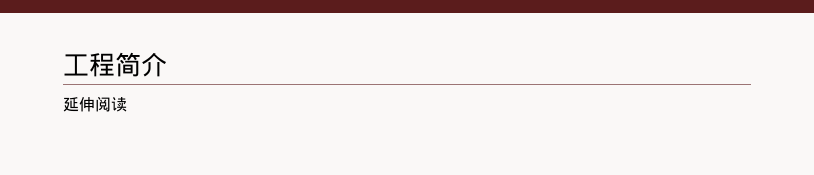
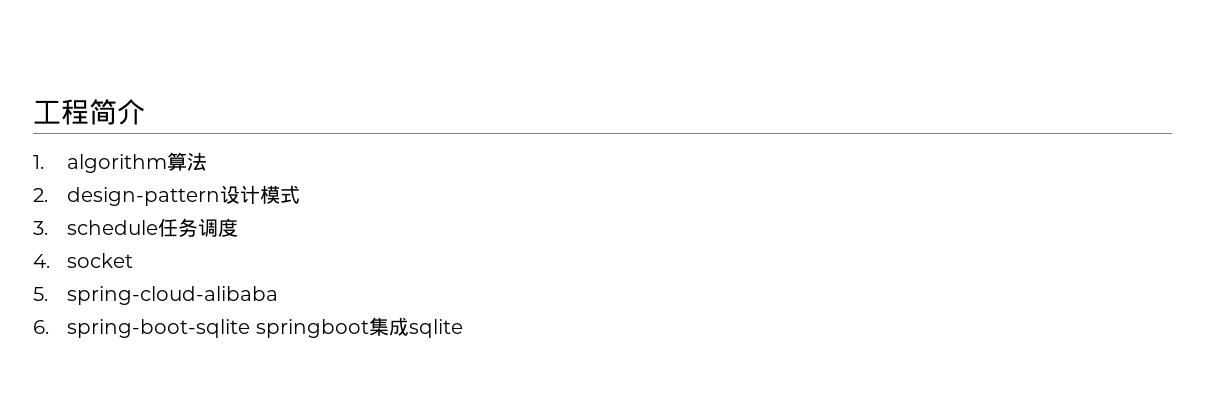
[63,96,127,112] 延伸阅读 -> [33,152,208,173] [33,185,301,206] [33,218,239,237] [33,253,134,268] [33,286,279,305] [33,317,463,338] 1. algorithm算法 // 2. design-pattern设计模式 // 3. schedule任务调度 // 4. socket // 5. spring-cloud-alibaba // 6. spring-boot-sqlite springboot集成sqlite

